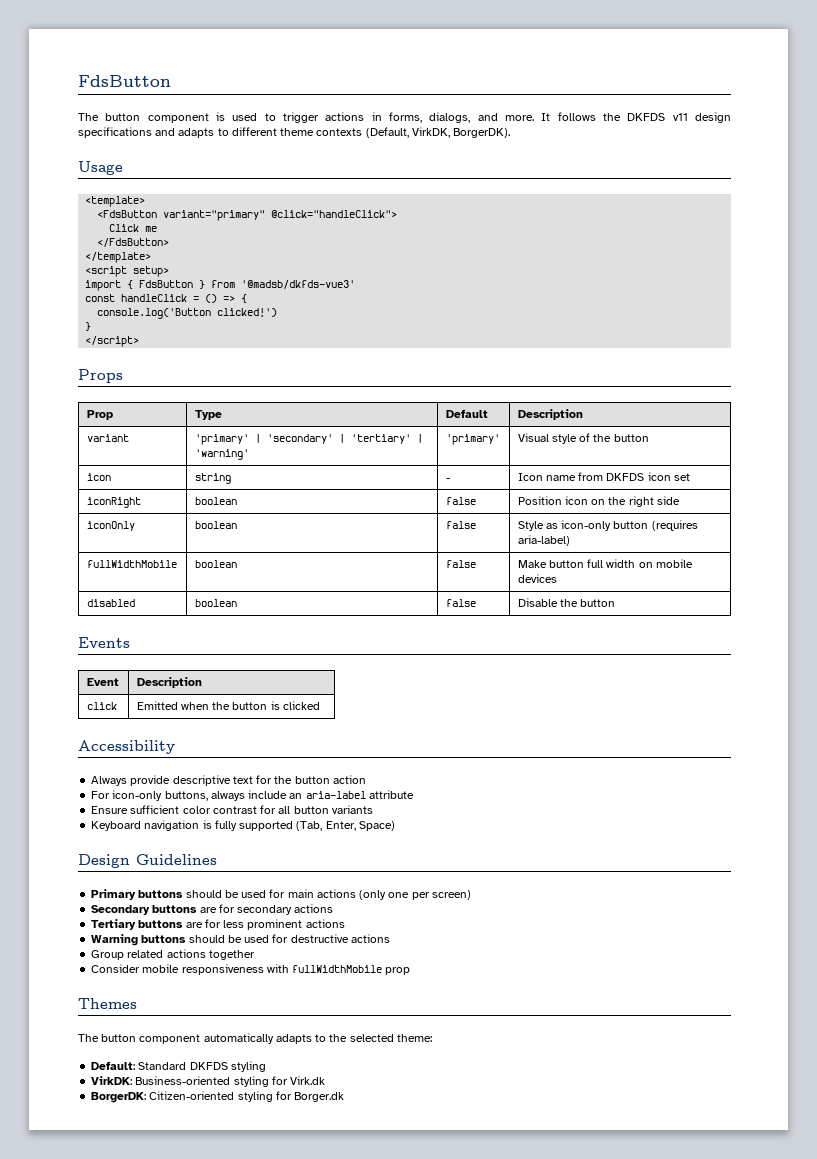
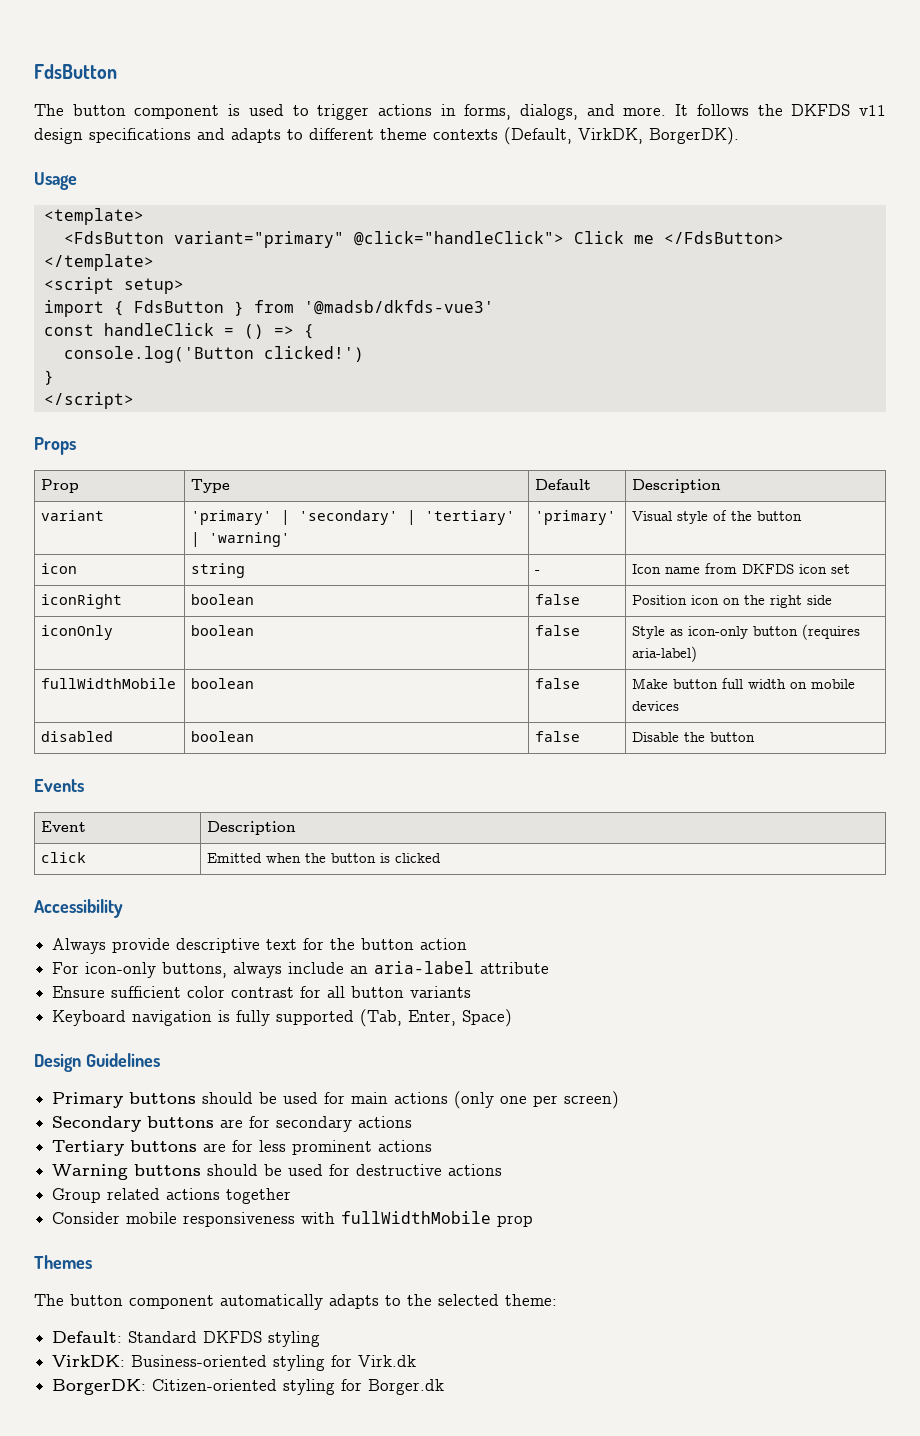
(398, 214) // -> (564, 238) none
(158, 229) // -> (654, 239) none

